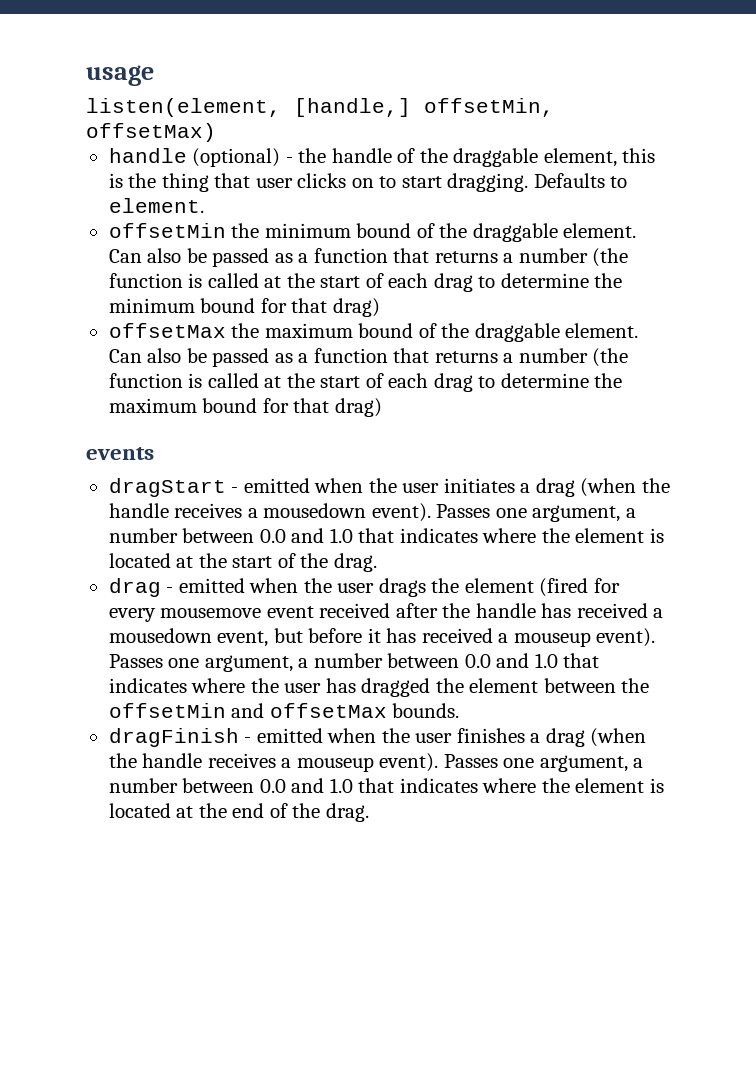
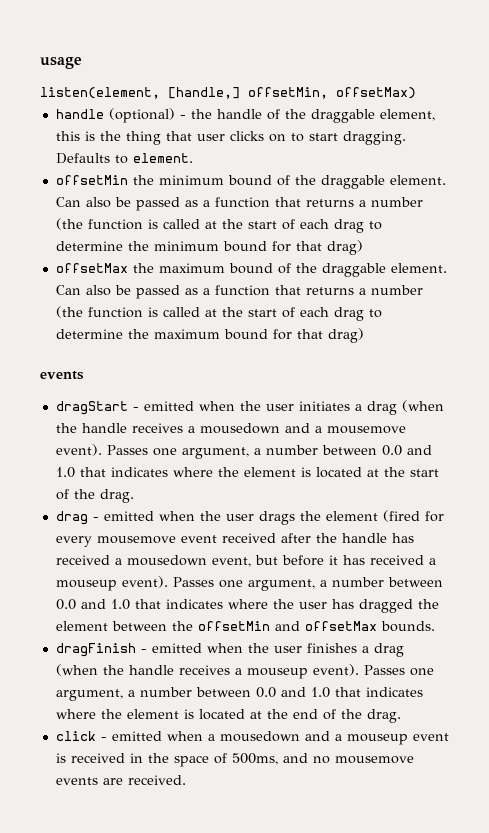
(367, 510) none -> [284,423,406,434] and a mousemove
(369, 812) none -> [55,731,449,745] [55,753,414,767] [55,775,186,785] // click - emitted when a mousedown and a mouseup event is received in the space of 500ms, and no mousemove events are received.

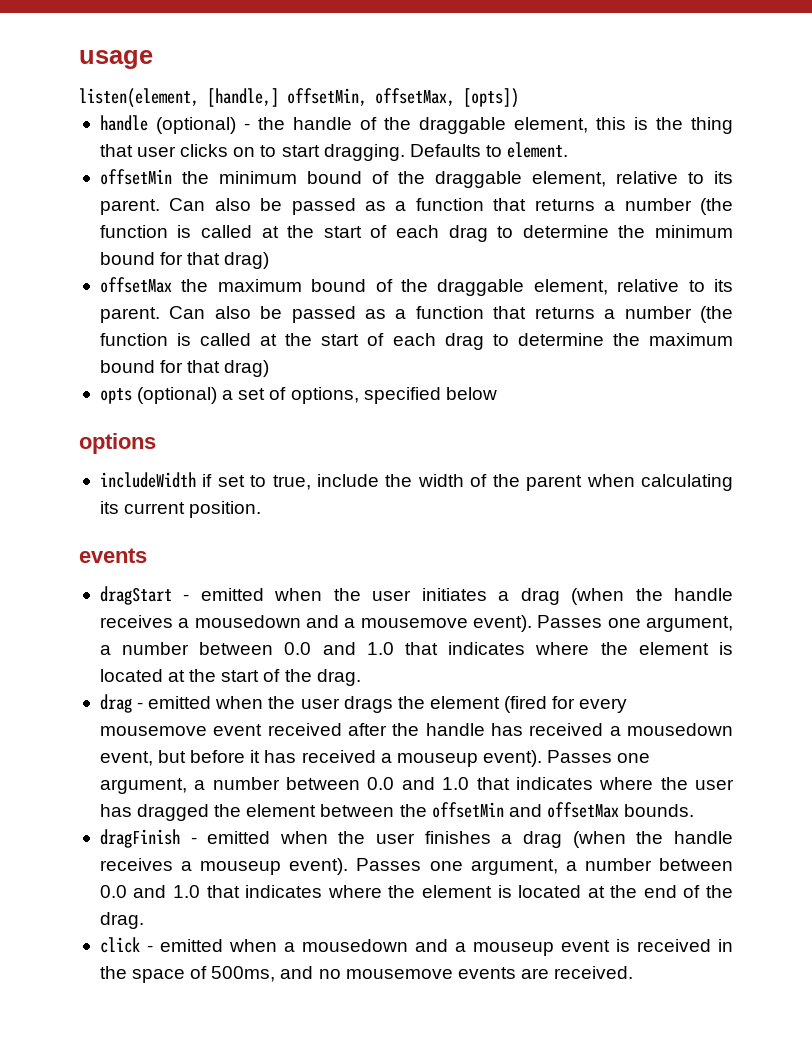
[336,87,416,99] offsetMax) -> [375,88,519,108] offsetMax, [opts])
[389,175,446,185] element. -> [531,171,733,187] [99,199,160,215] element, relative to its parent.
[390,263,447,273] element. -> [533,279,733,295] [99,307,160,323] element, relative to its parent.
(364, 335) none -> [99,387,497,404] [79,433,156,454] [99,472,733,491] [99,501,262,518] // opts (optional) a set of options, specified below // options // includeWidth if set to true, include the width of the parent when calculating its current position.

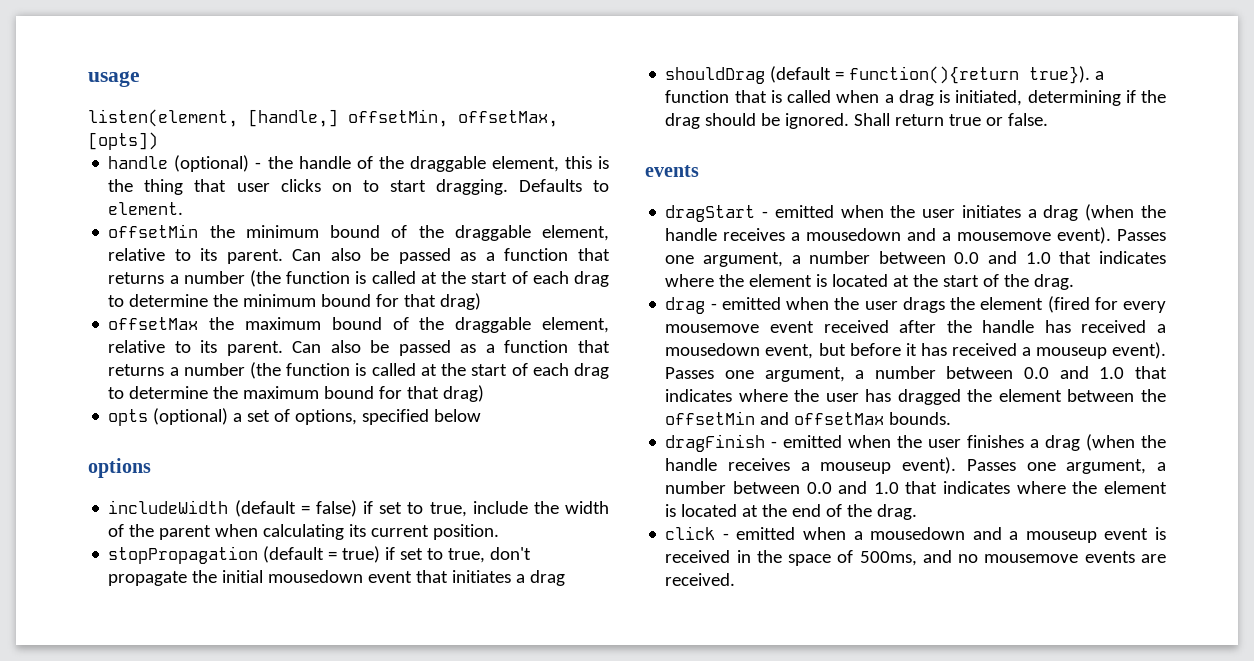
(196, 480) none -> [234,500,357,517] (default = false)
(262, 509) none -> [108,546,532,564] [108,570,566,586] [665,66,1105,84] [665,90,1166,106] [665,113,1049,129] // stopPropagation (default = true) if set to true, don't propagate the initial mousedown event that initiates a drag // shouldDrag (default = function(){return true}). a function that is called when a drag is initiated, determining if the drag should be ignored. Shall return true or false.

